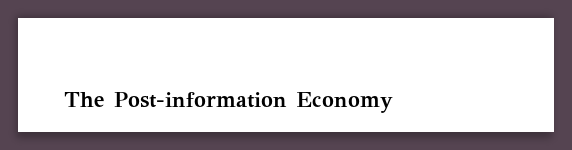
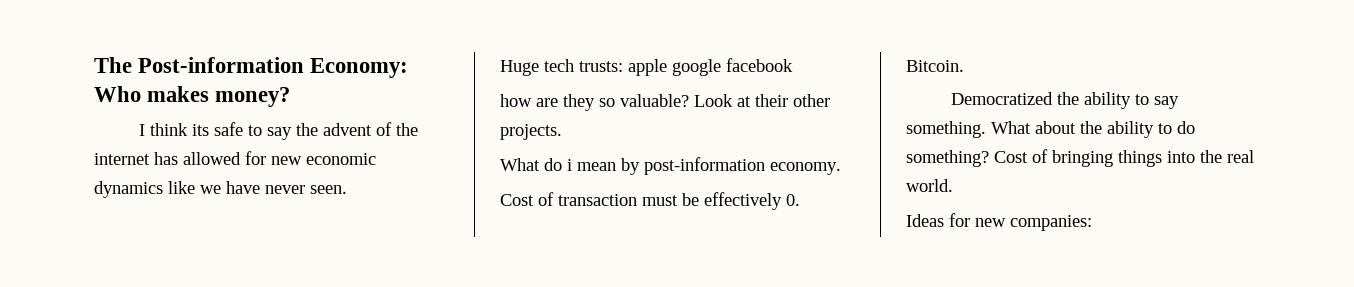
[295,92,393,113] Economy -> [310,58,409,78] [94,86,291,107] [138,122,418,140] [94,151,376,165] [94,181,347,198] [500,58,793,76] [500,94,830,111] [500,124,562,140] [500,157,841,175] [500,192,800,210] [906,60,964,72] [950,92,1179,109] [906,121,1195,138] [906,149,1254,167] [906,179,953,192] [906,213,1092,231] Economy: Who makes money? // I think its safe to say the advent of the internet has allowed for new economic dynamics like we have never seen. // Huge tech trusts: apple google facebook // how are they so valuable? Look at their other projects. // What do i mean by post-information economy. // Cost of transaction must be effectively 0. Bitcoin. // Democratized the ability to say something. What about the ability to do something? Cost of bringing things into the real world. // Ideas for new companies:

